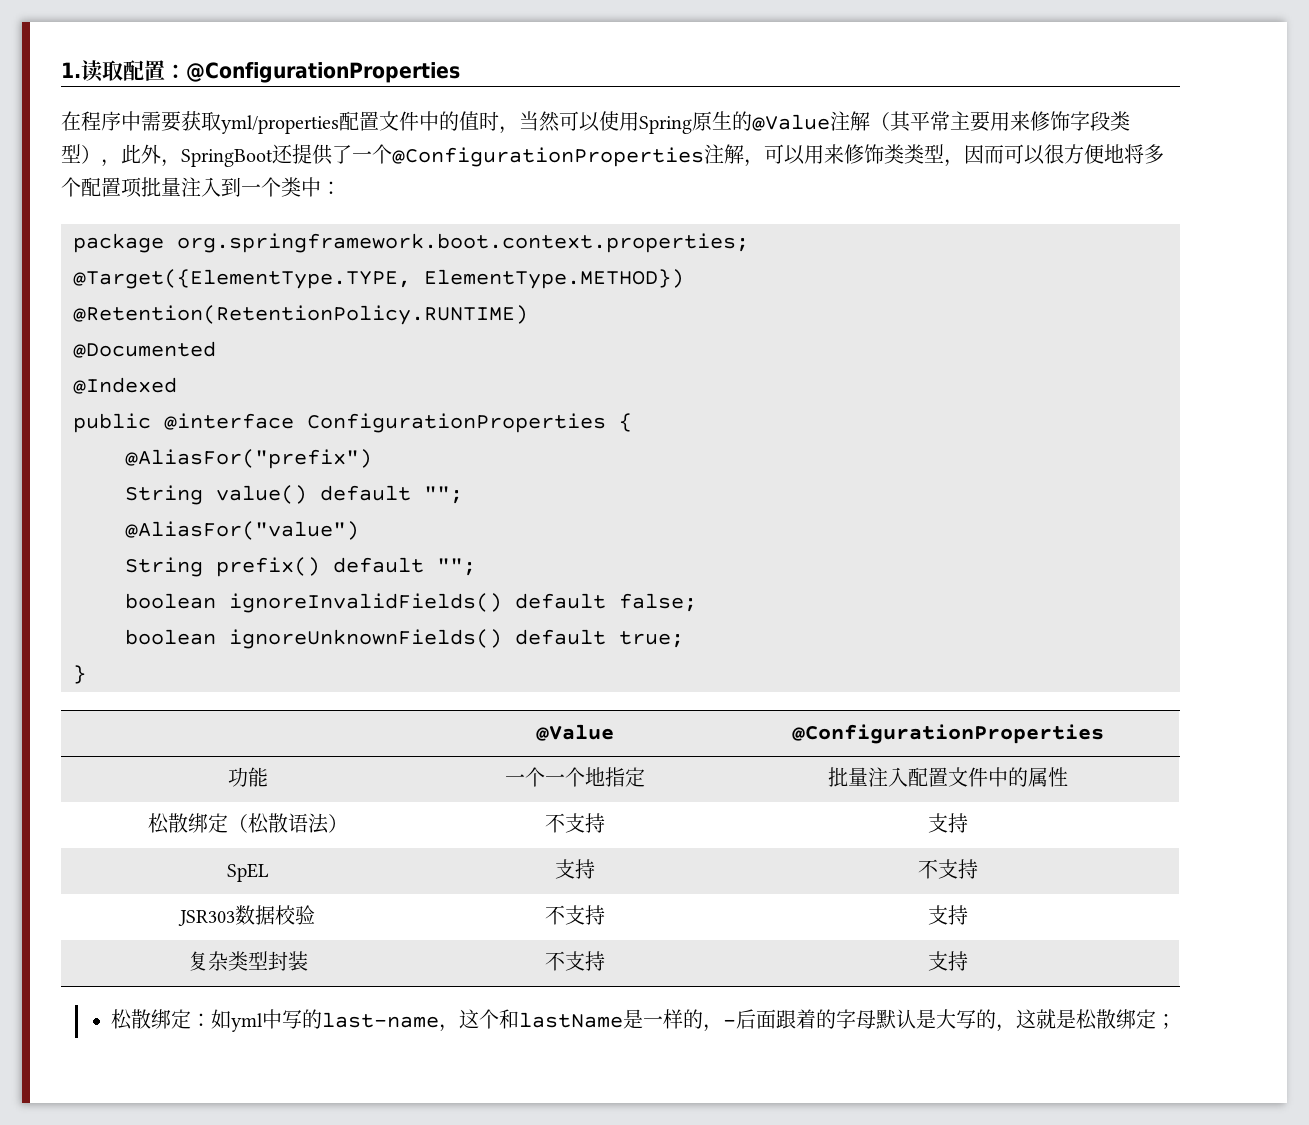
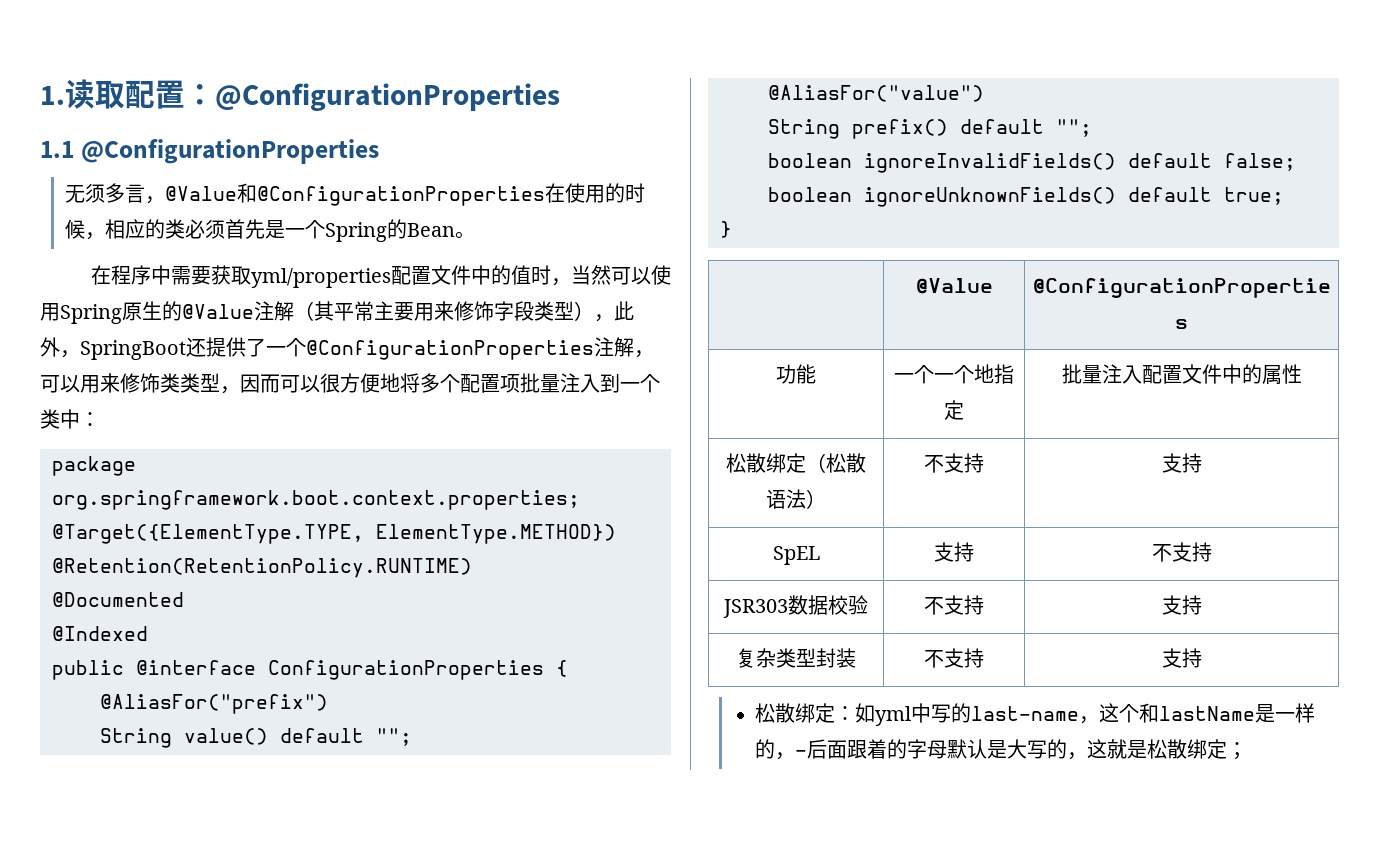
(460, 72) none -> [40,139,379,164] [65,183,646,206] [65,219,476,242] // 1.1 @ConfigurationProperties // 无须多言，@Value和@ConfigurationProperties在使用的时候，相应的类必须首先是一个Spring的Bean。

